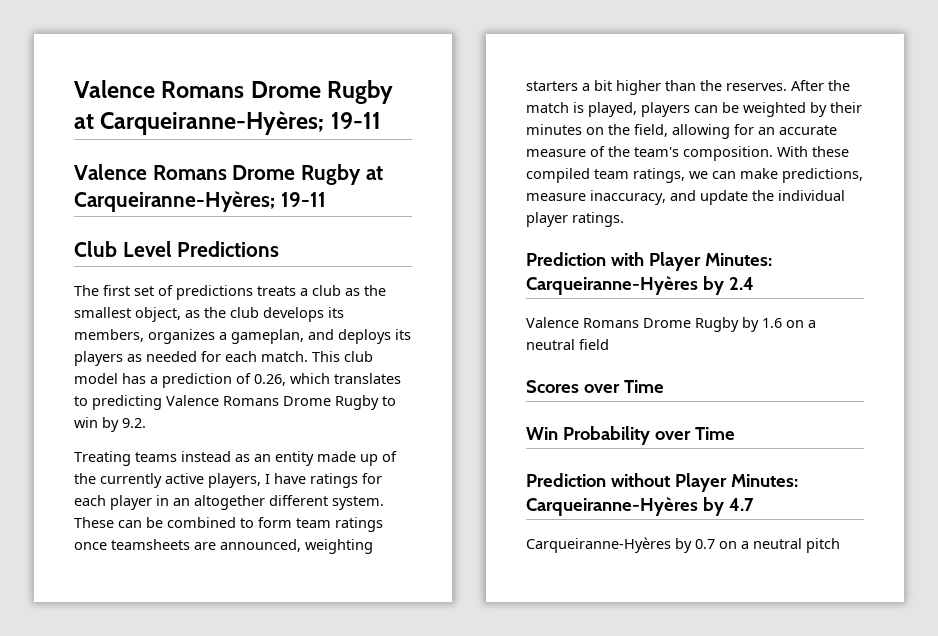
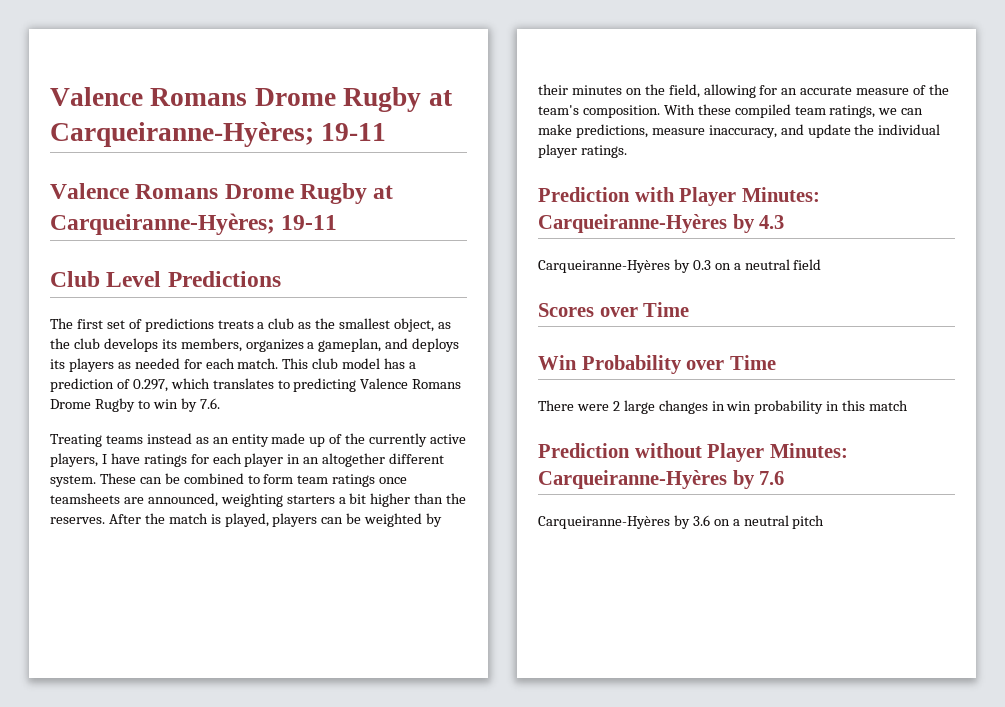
[254,374,286,386] 0.26, -> [132,379,168,392] 0.297,
[122,418,146,428] 9.2. -> [199,398,220,409] 7.6.
[728,277,754,290] [526,317,782,332] 2.4 // Valence Romans Drome Rugby by 1.6 -> [759,215,785,229] [538,259,711,273] 4.3 // Carqueiranne-Hyères by 0.3
(735, 433) none -> [538,400,909,414] // There were 2 large changes in win probability in this match
[728,498,754,511] [526,537,715,553] 4.7 // Carqueiranne-Hyères by 0.7 -> [759,471,785,485] [538,515,710,529] 7.6 // Carqueiranne-Hyères by 3.6

